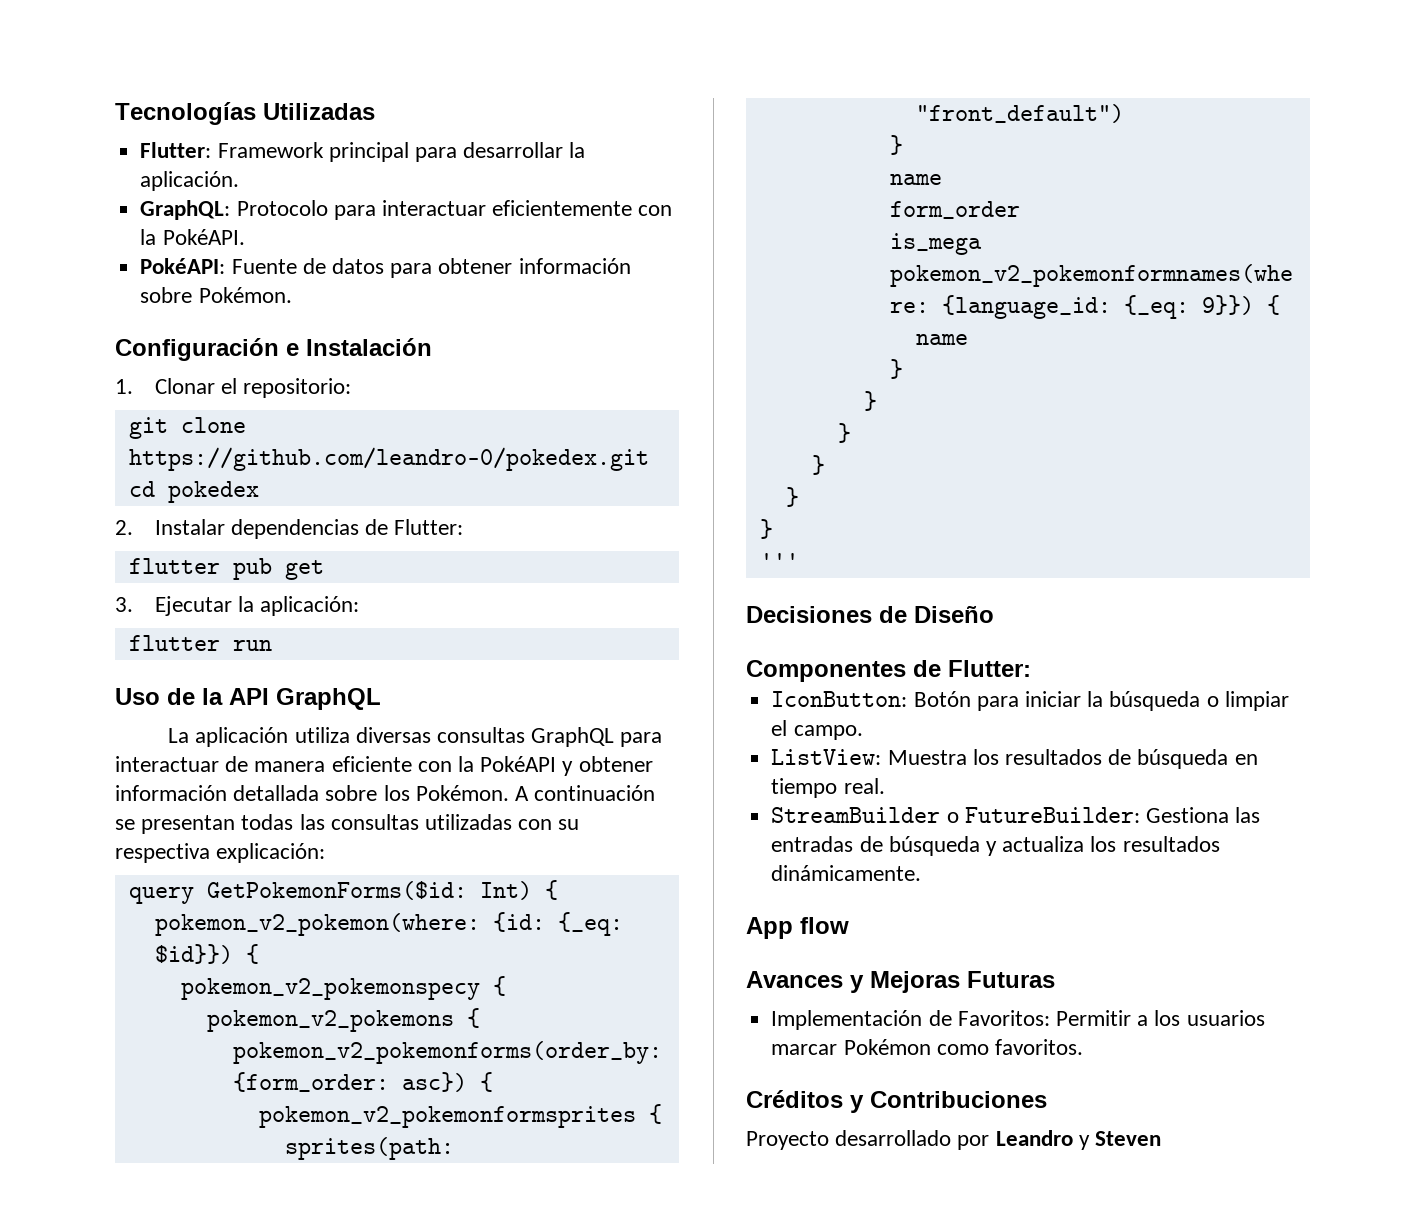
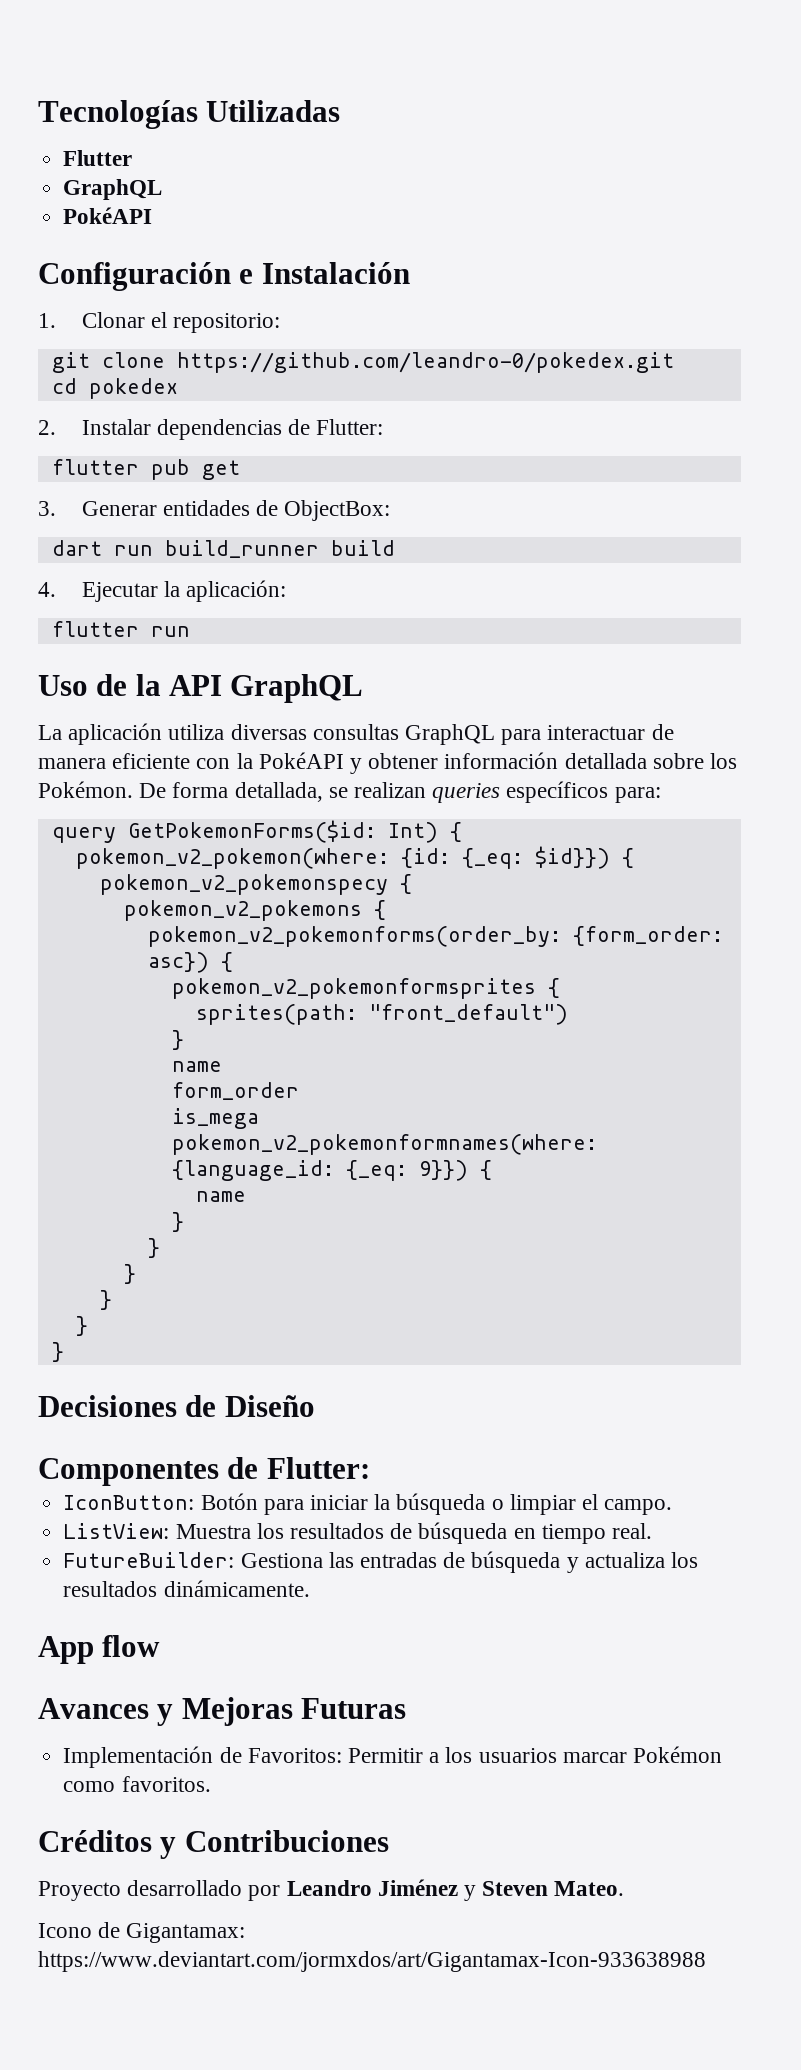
[140,142,586,162] [140,171,240,191] [140,200,673,220] [140,229,245,245] [140,258,631,278] [140,287,292,303] Flutter: Framework principal para desarrollar la aplicación. // GraphQL: Protocolo para interactuar eficientemente con la PokéAPI. // PokéAPI: Fuente de datos para obtener información sobre Pokémon. -> [63,150,133,166] [63,179,163,200] [63,207,153,224] Flutter // GraphQL // PokéAPI
(133, 604) none -> [81,500,391,521] [51,540,395,558] [38,582,56,597] Generar entidades de ObjectBox: // dart run build_runner build // 4.
[515,785,656,801] [115,814,580,834] [115,843,326,863] A continuación se presentan todas las consultas utilizadas con su respectiva explicación: -> [139,781,661,803] De forma detallada, se realizan queries específicos para:
[759,553,799,569] // ''' -> (64, 1352) none
[771,807,959,823] StreamBuilder o -> (652, 1531) none
(1073, 1138) none -> [377,1879,458,1896] Jiménez
(1162, 1138) none -> [554,1881,625,1896] [38,1922,246,1943] [38,1951,706,1972] Mateo. // Icono de Gigantamax: https://www.deviantart.com/jormxdos/art/Gigantamax-Icon-933638988

